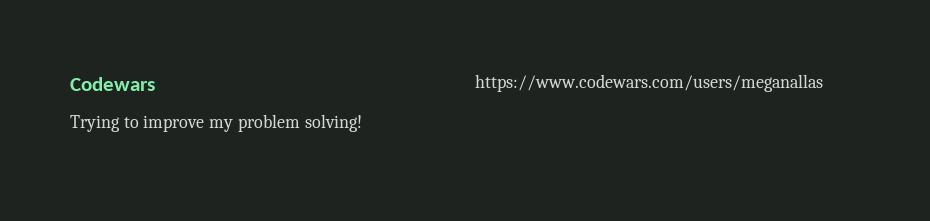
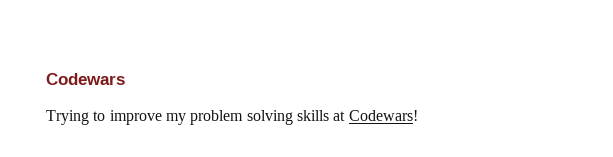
[304,114,362,132] [475,74,823,92] solving! https://www.codewars.com/users/meganallas -> [246,110,418,125] solving skills at Codewars!

